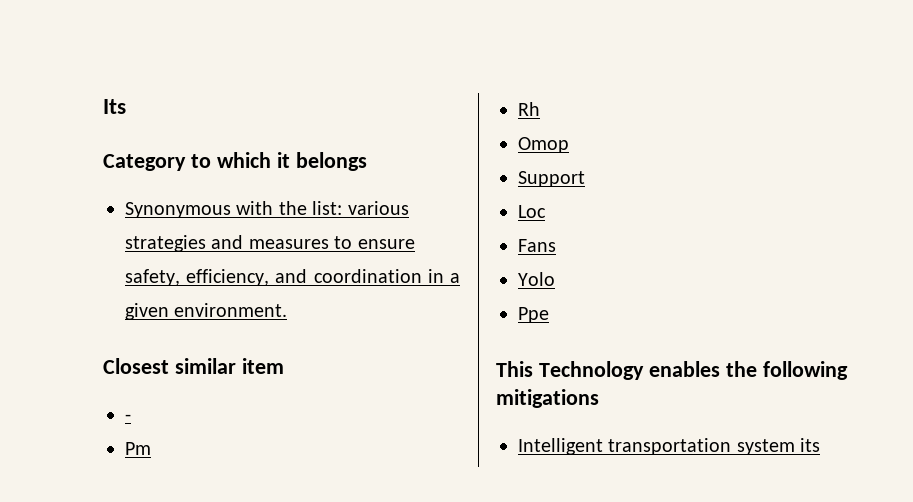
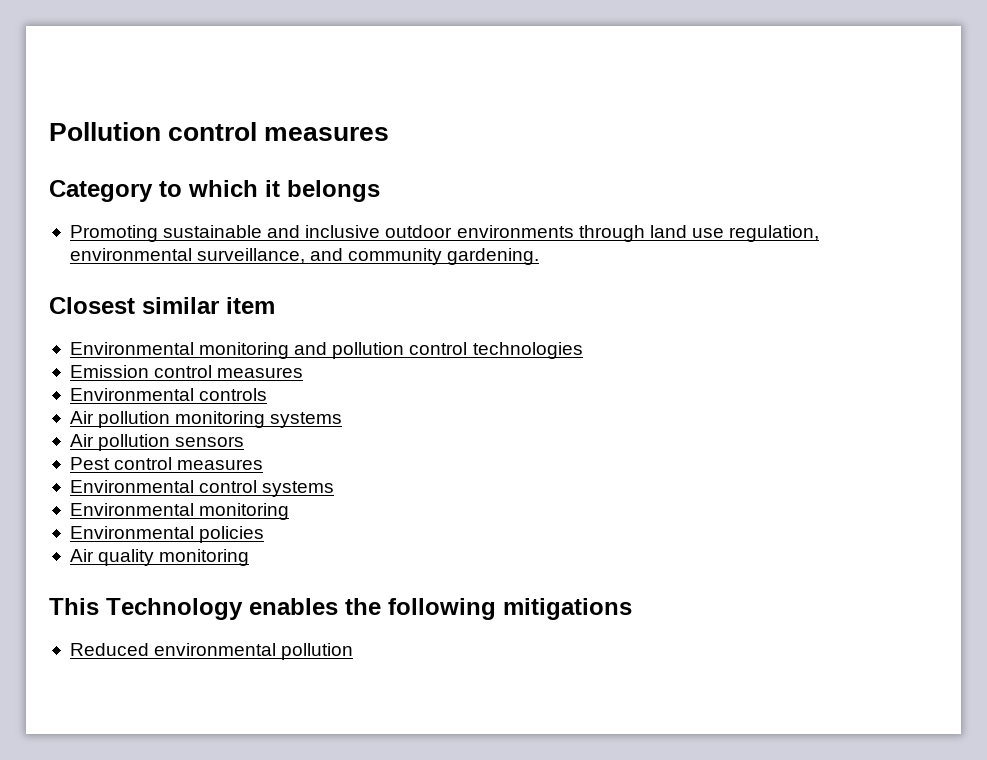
[103,99,126,114] Its -> [49,122,390,141] Pollution control measures
[125,201,409,218] [125,235,415,252] [125,269,460,286] [125,303,288,320] [103,358,284,374] [125,414,131,421] [125,442,151,455] [518,102,540,116] [518,137,569,153] [518,171,585,187] [518,205,546,218] [518,239,556,252] [518,272,555,286] [518,307,549,323] Synonymous with the list: various strategies and measures to ensure safety, efficiency, and coordination in a given environment. // Closest similar item // - // Pm // Rh // Omop // Support // Loc // Fans // Yolo // Ppe -> [69,225,820,242] [69,248,540,265] [49,297,275,314] [69,342,583,359] [69,365,304,378] [69,388,268,401] [69,411,343,428] [69,434,245,451] [69,457,264,470] [69,480,335,497] [69,503,290,520] [69,526,265,543] [69,549,250,566] Promoting sustainable and inclusive outdoor environments through land use regulation, environmental surveillance, and community gardening. // Closest similar item // Environmental monitoring and pollution control technologies // Emission control measures // Environmental controls // Air pollution monitoring systems // Air pollution sensors // Pest control measures // Environmental control systems // Environmental monitoring // Environmental policies // Air quality monitoring
[518,438,821,455] Intelligent transportation system its -> [69,643,354,660] Reduced environmental pollution

